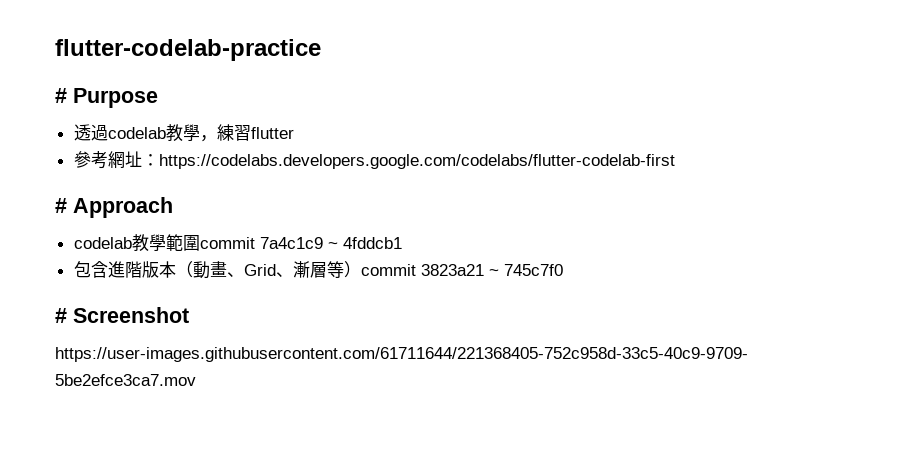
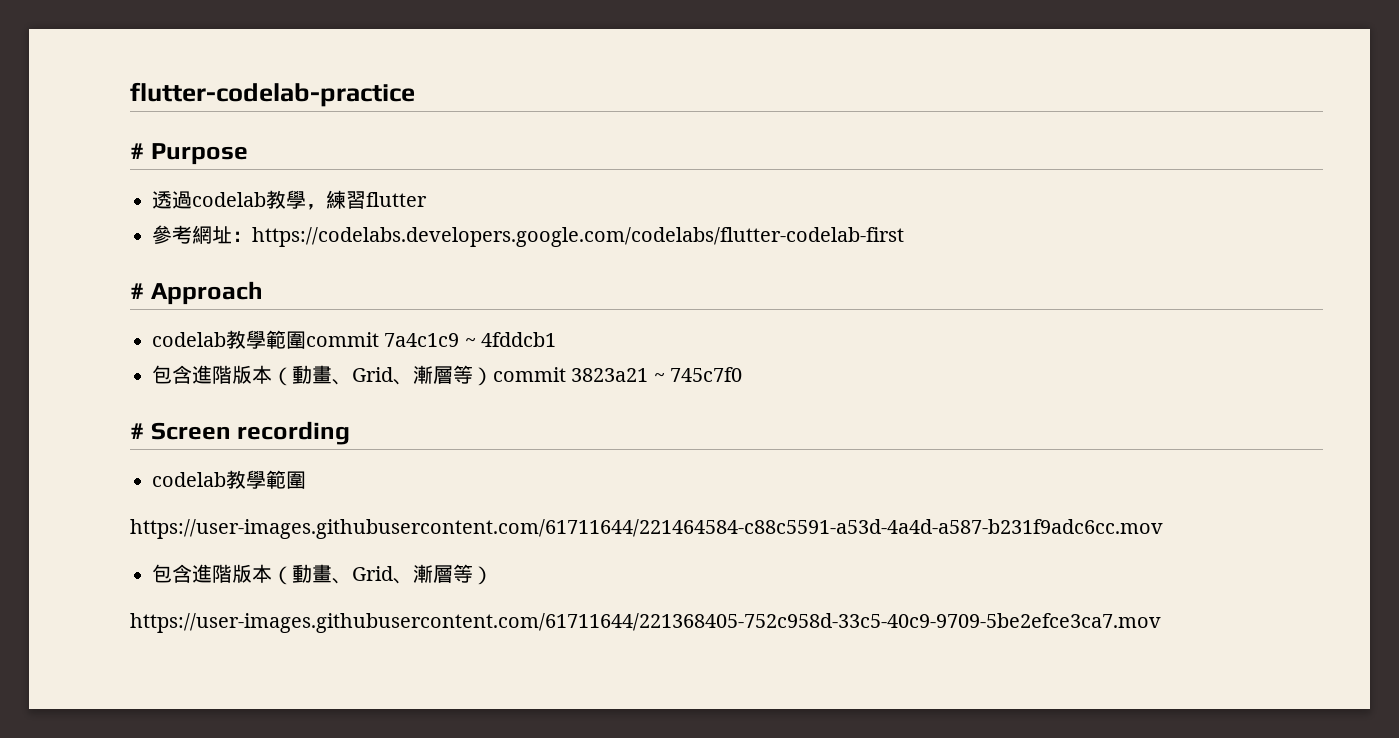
[73,307,189,323] Screenshot -> [150,421,351,445] [152,470,306,489] [130,519,1163,539] [152,564,493,585] Screen recording // codelab教學範圍 // https://user-images.githubusercontent.com/61711644/221464584-c88c5591-a53d-4a4d-a587-b231f9adc6cc.mov // 包含進階版本（動畫、Grid、漸層等）

